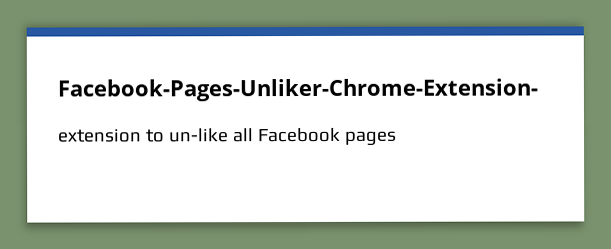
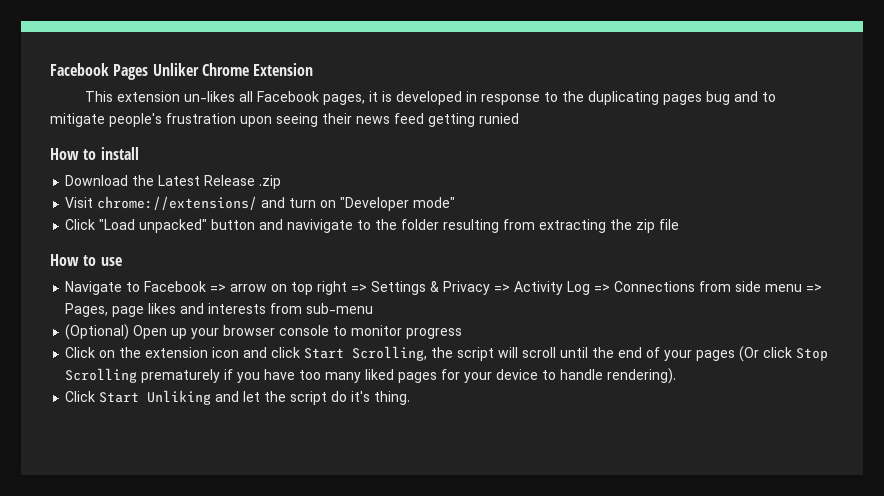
[57,78,538,102] [58,127,397,146] Facebook-Pages-Unliker-Chrome-Extension- // extension to un-like all Facebook pages -> [50,63,314,80] [85,91,777,105] [50,113,519,127] [50,147,139,160] [65,175,282,189] [65,196,456,211] [65,219,680,233] [50,254,122,266] [65,281,823,295] [65,303,374,317] [65,324,463,340] [65,346,829,362] [65,368,677,384] [65,390,411,405] Facebook Pages Unliker Chrome Extension // This extension un-likes all Facebook pages, it is developed in response to the duplicating pages bug and to mitigate people's frustration upon seeing their news feed getting runied // How to install // Download the Latest Release .zip // Visit chrome://extensions/ and turn on "Developer mode" // Click "Load unpacked" button and navivigate to the folder resulting from extracting the zip file // How to use // Navigate to Facebook => arrow on top right => Settings & Privacy => Activity Log => Connections from side menu => Pages, page likes and interests from sub-menu // (Optional) Open up your browser console to monitor progress // Click on the extension icon and click Start Scrolling, the script will scroll until the end of your pages (Or click Stop Scrolling prematurely if you have too many liked pages for your device to handle rendering). // Click Start Unliking and let the script do it's thing.

